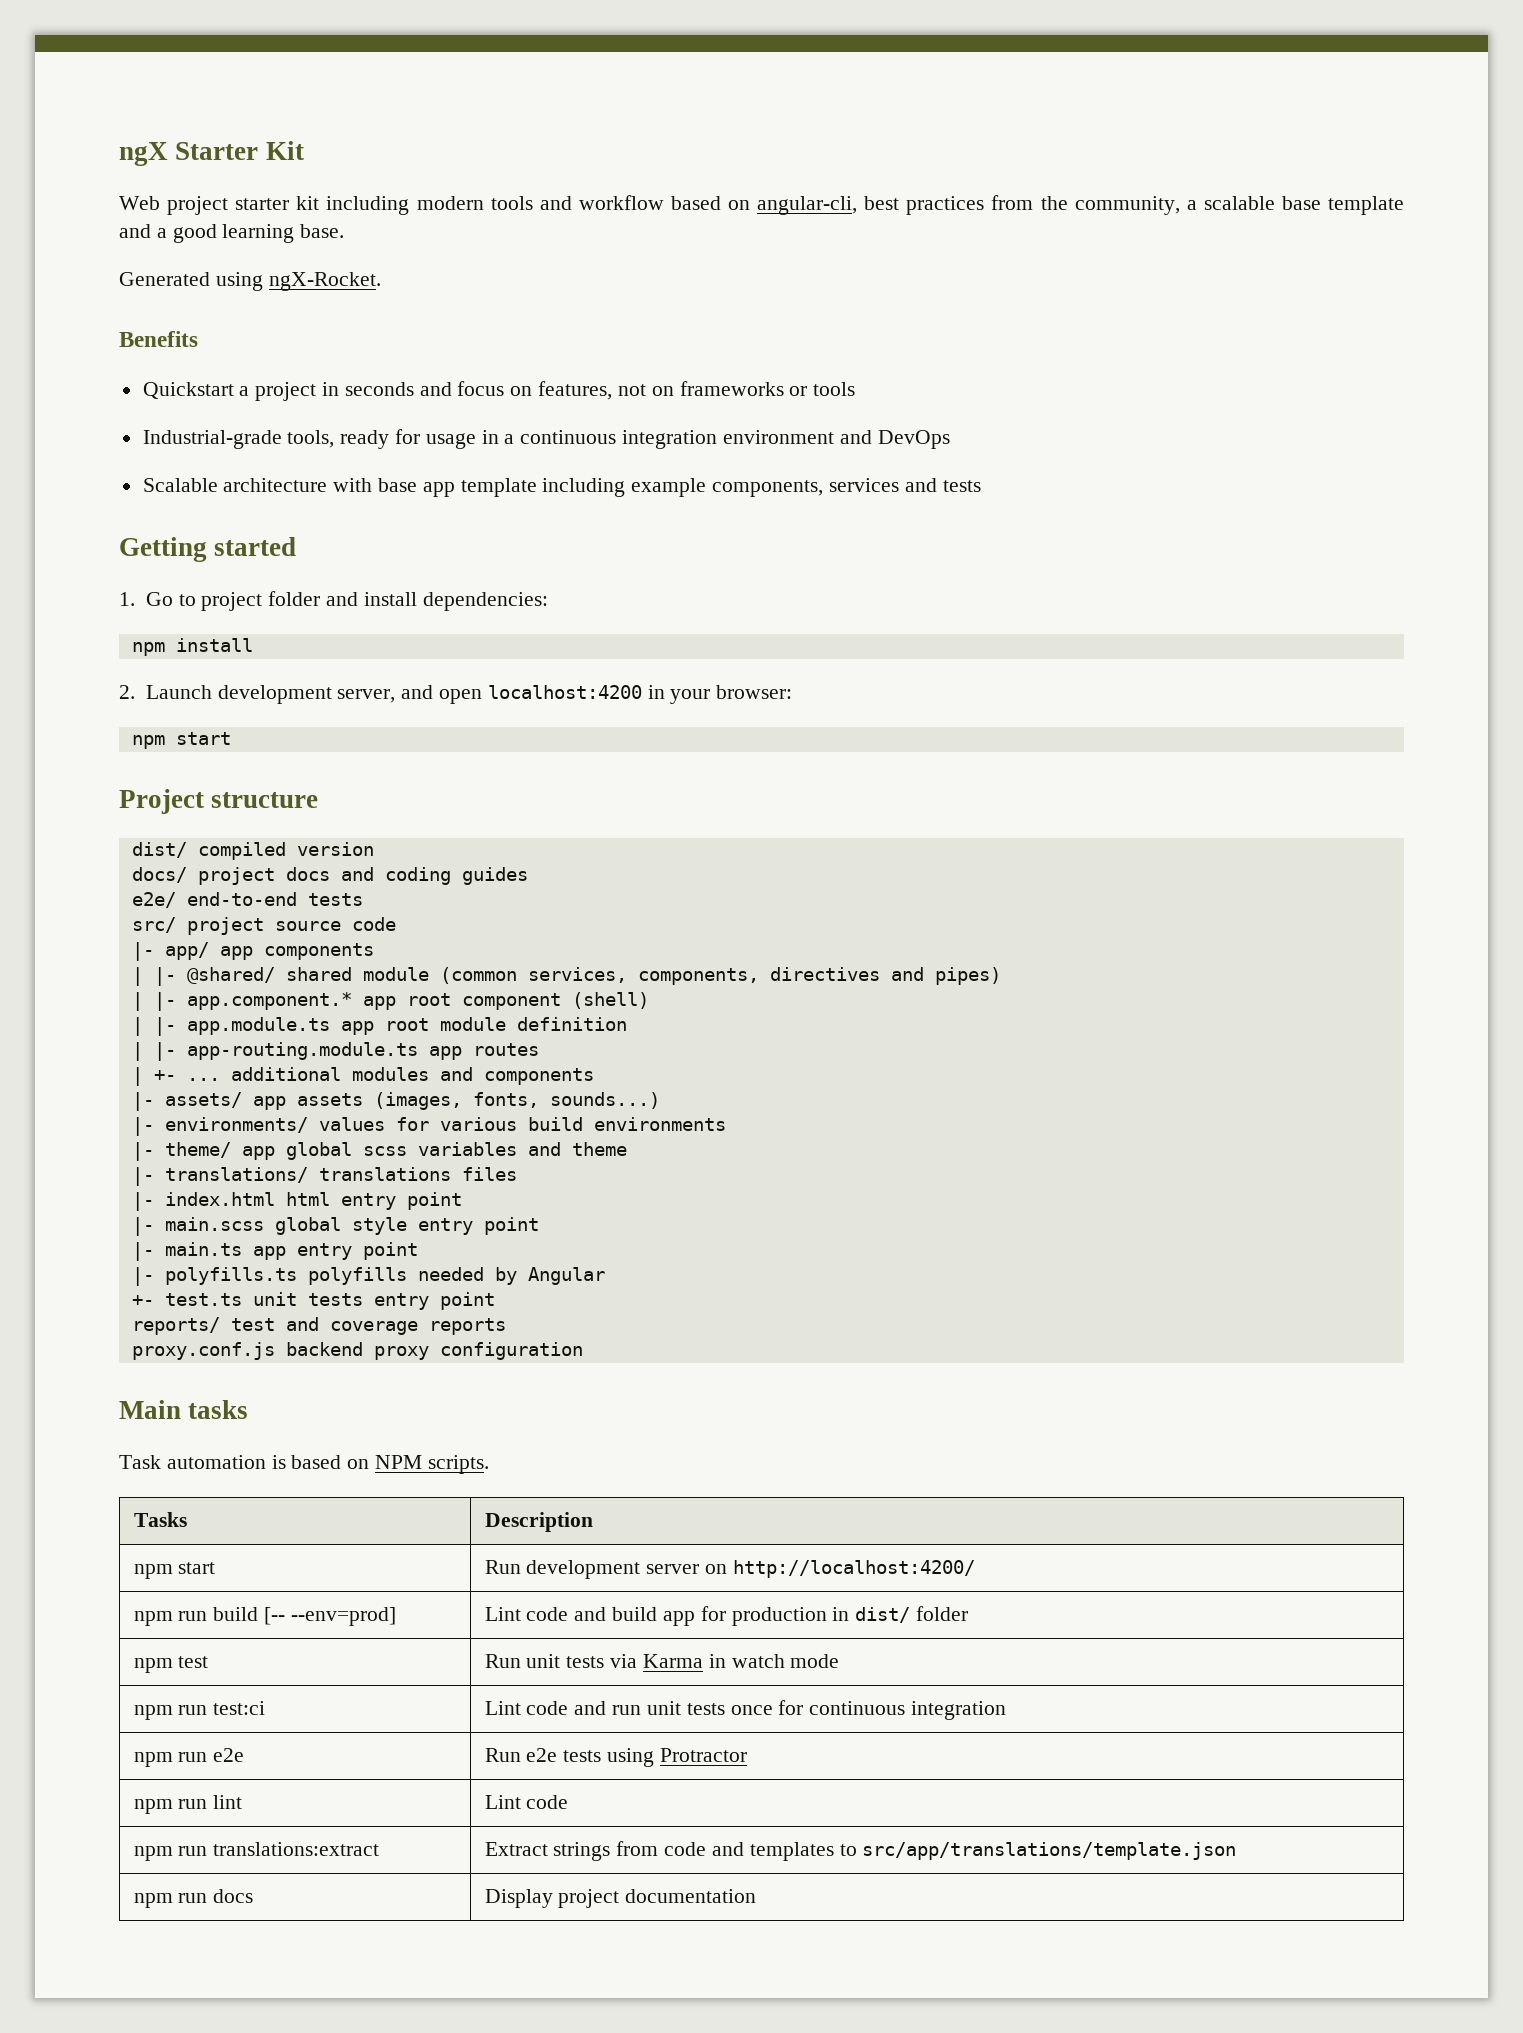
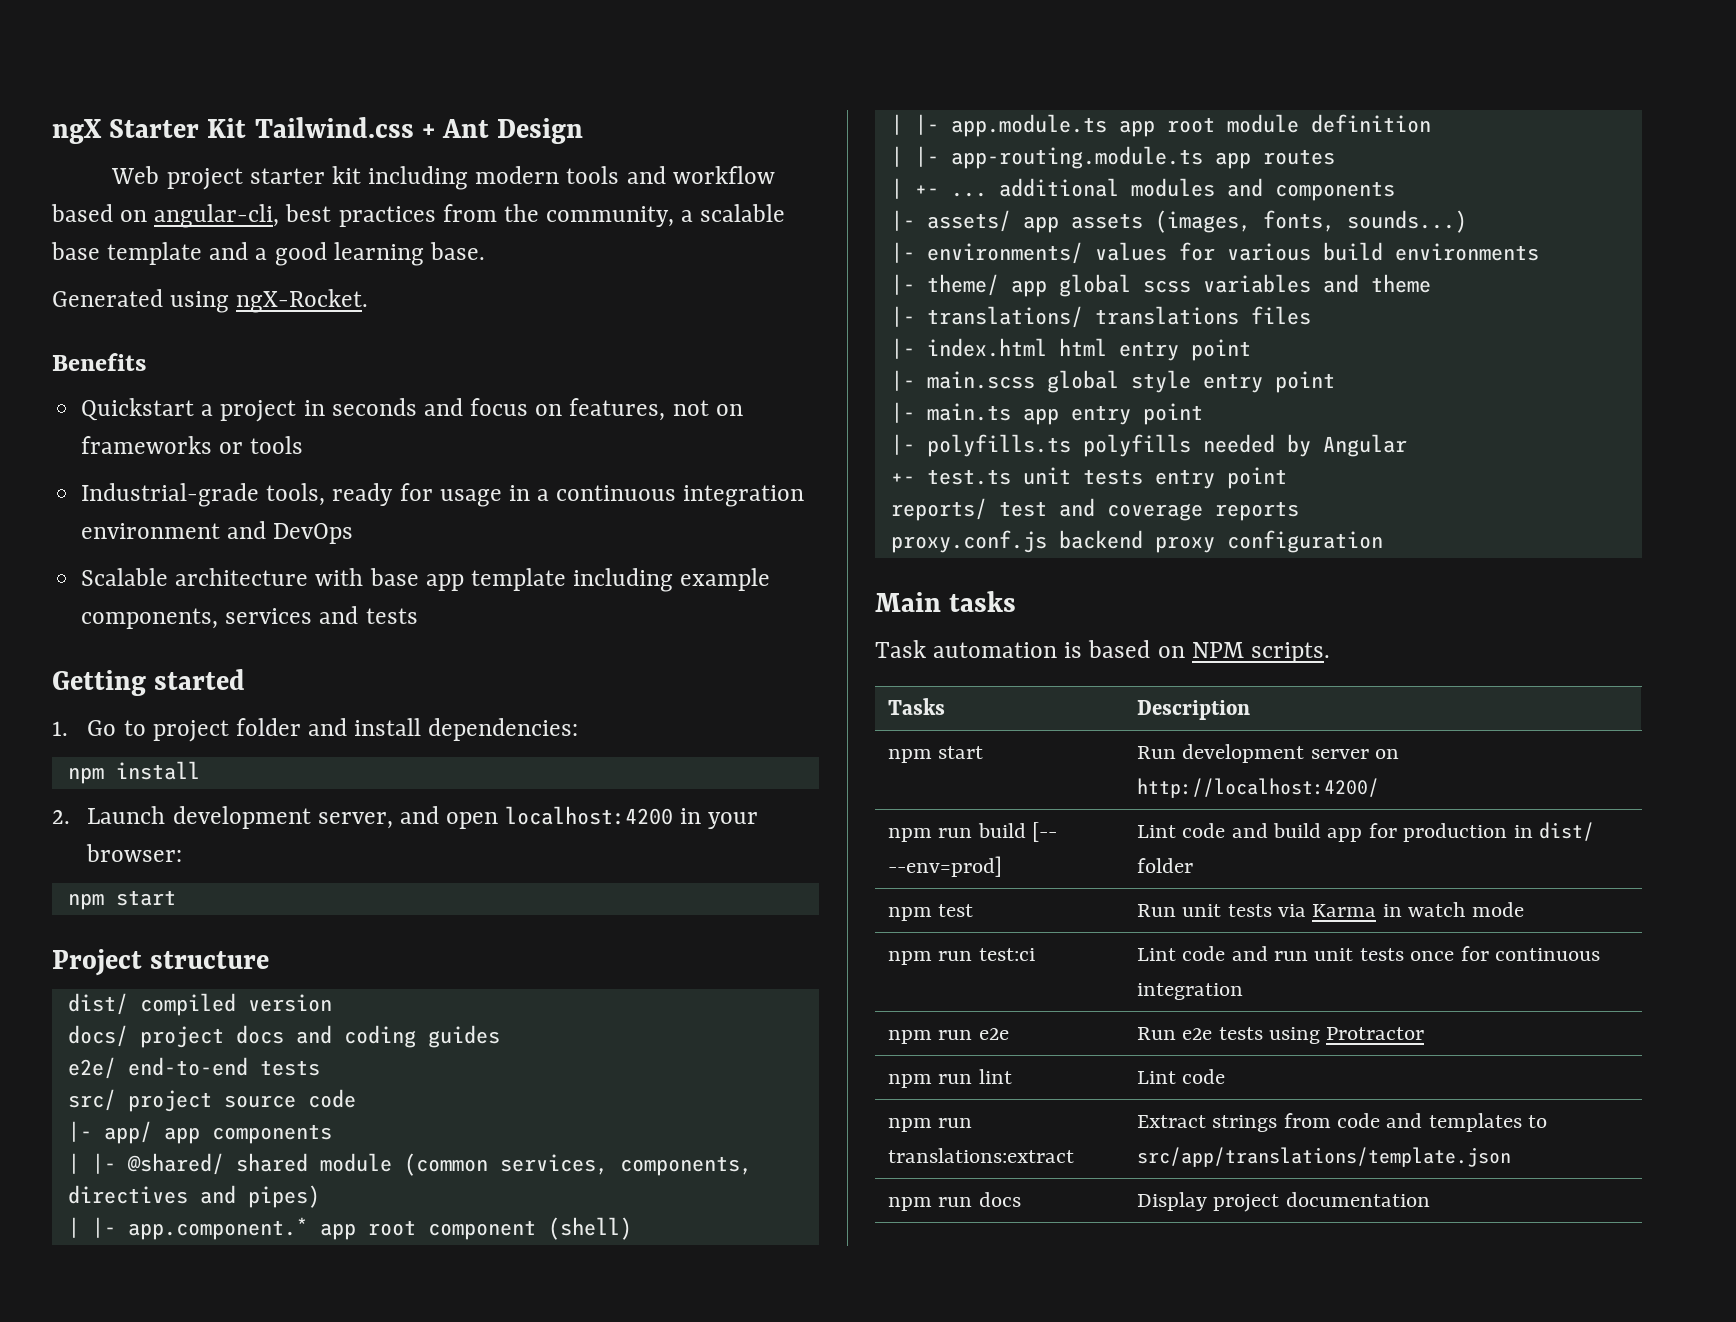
(304, 150) none -> [254,117,584,144] Tailwind.css + Ant Design

